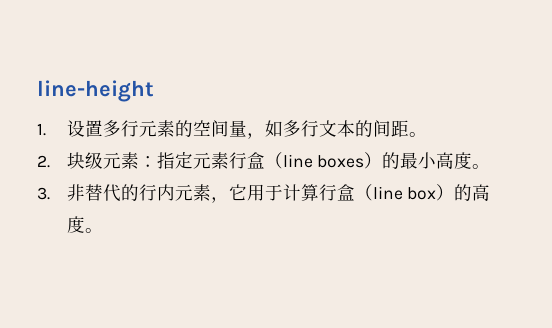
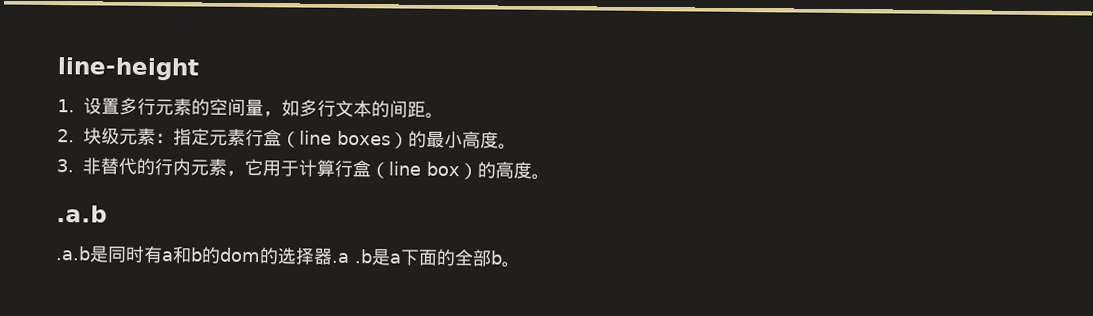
(103, 230) none -> [56,205,107,223] [55,245,520,268] // .a.b // .a.b是同时有a和b的dom的选择器.a .b是a下面的全部b。

